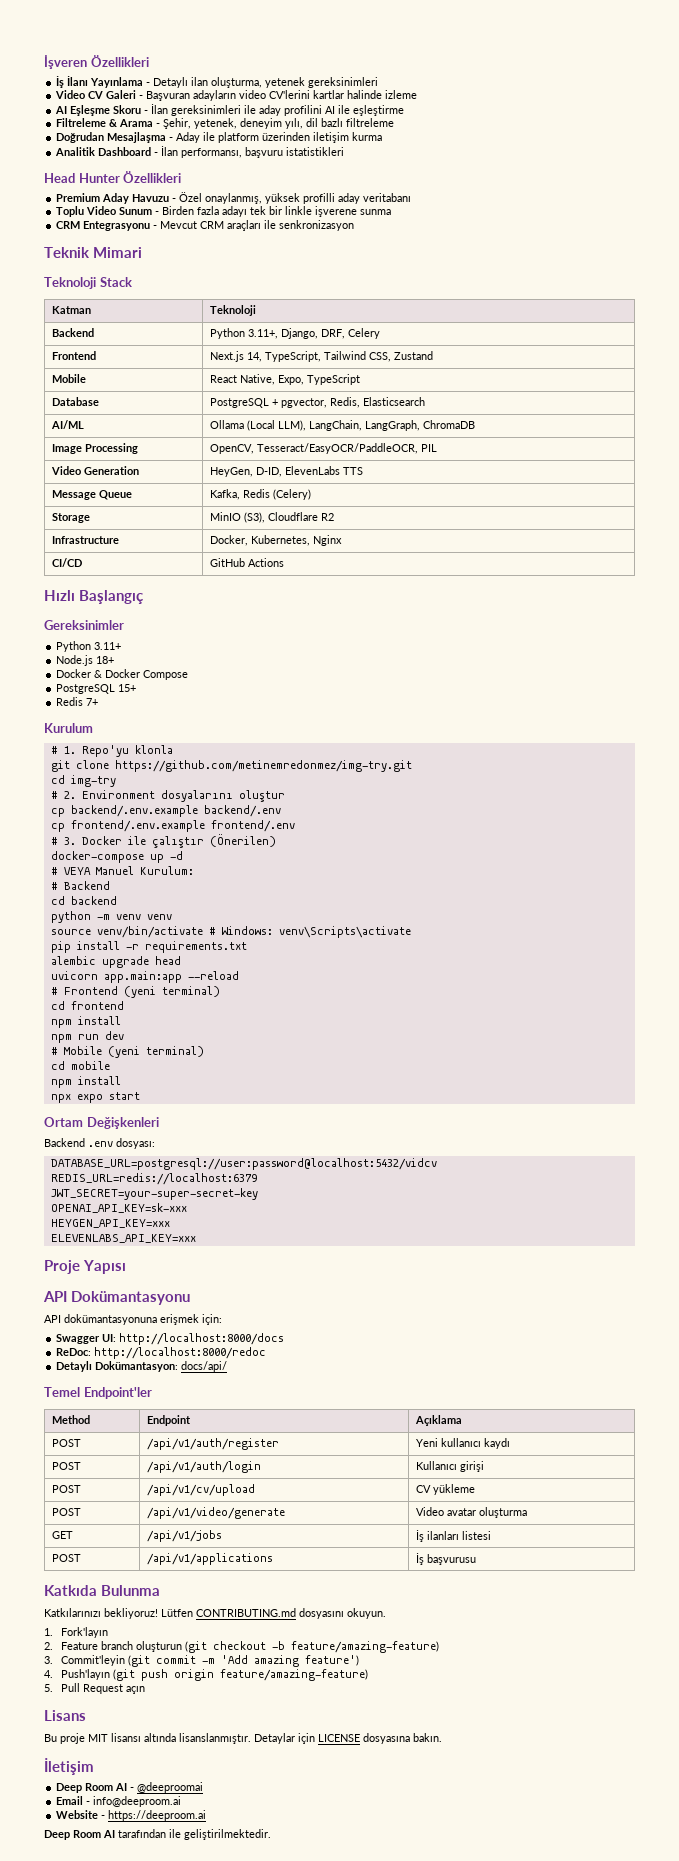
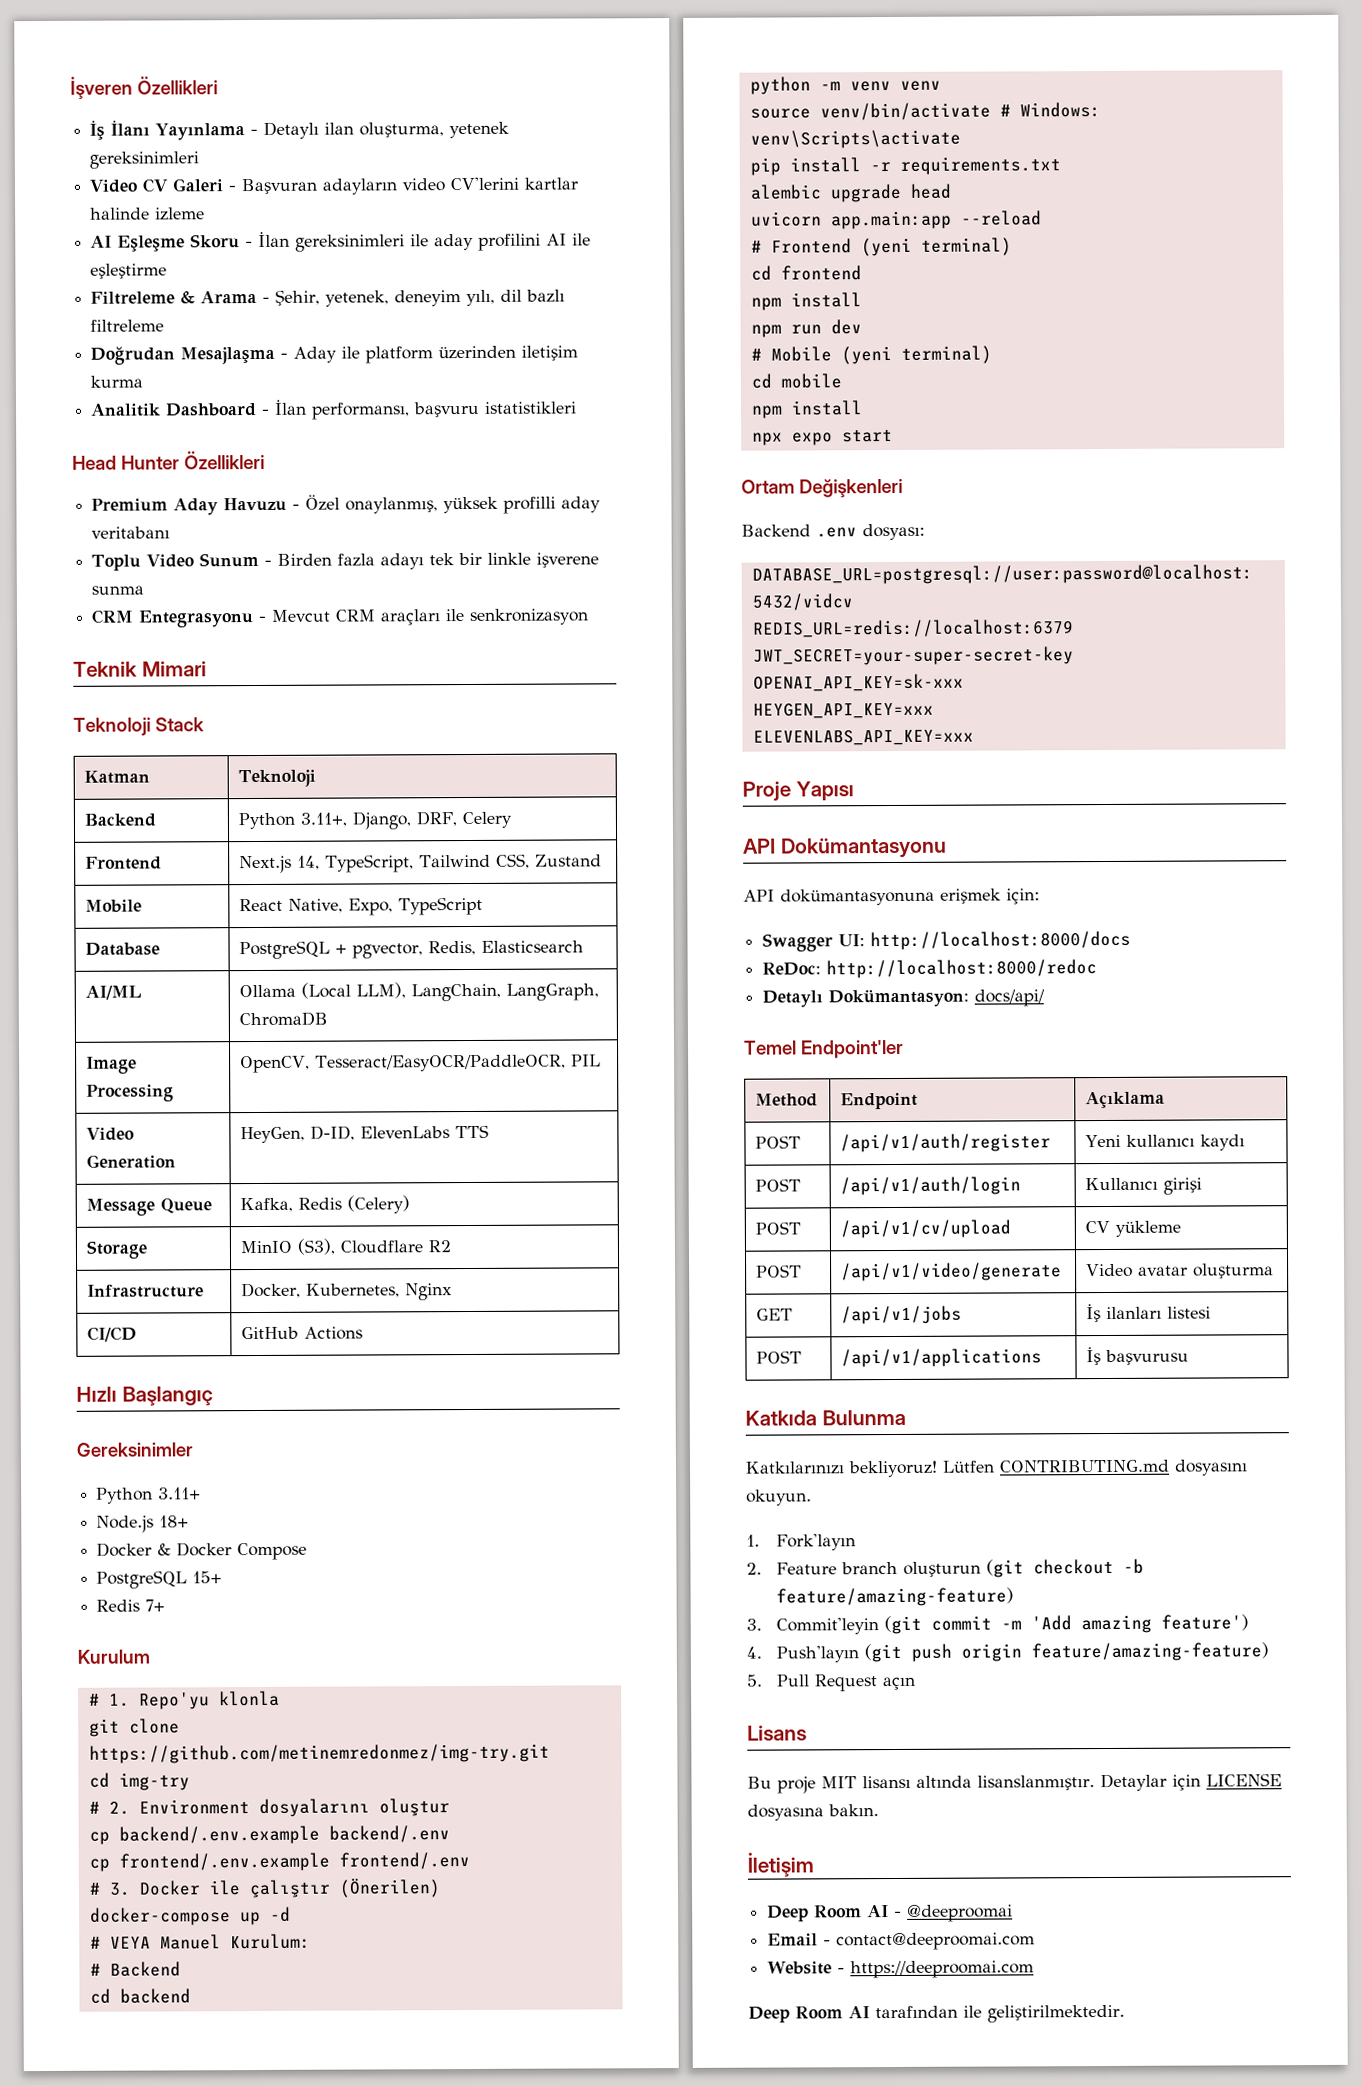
[93,1796,182,1807] info@deeproom.ai -> [836,1932,1036,1951] contact@deeproomai.com
[108,1810,207,1821] https://deeproom.ai -> [850,1960,1035,1979] https://deeproomai.com

